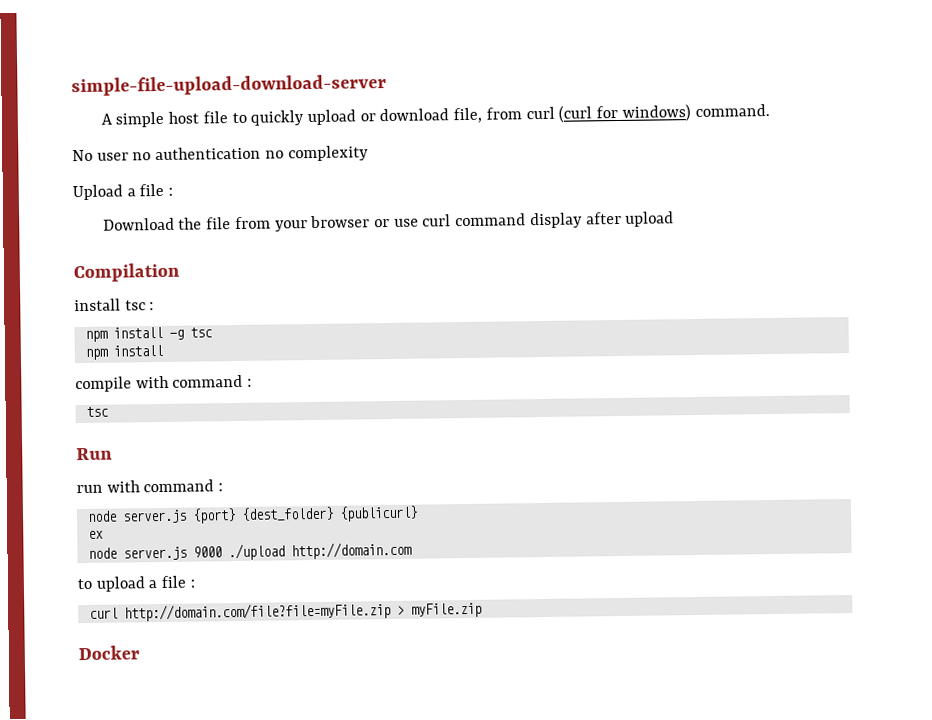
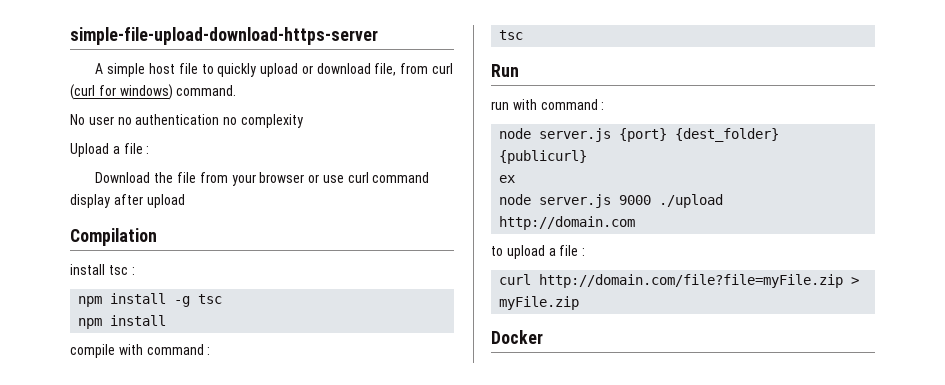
[71,74,387,97] simple-file-upload-download-server -> [70,27,378,45] simple-file-upload-download-https-server

